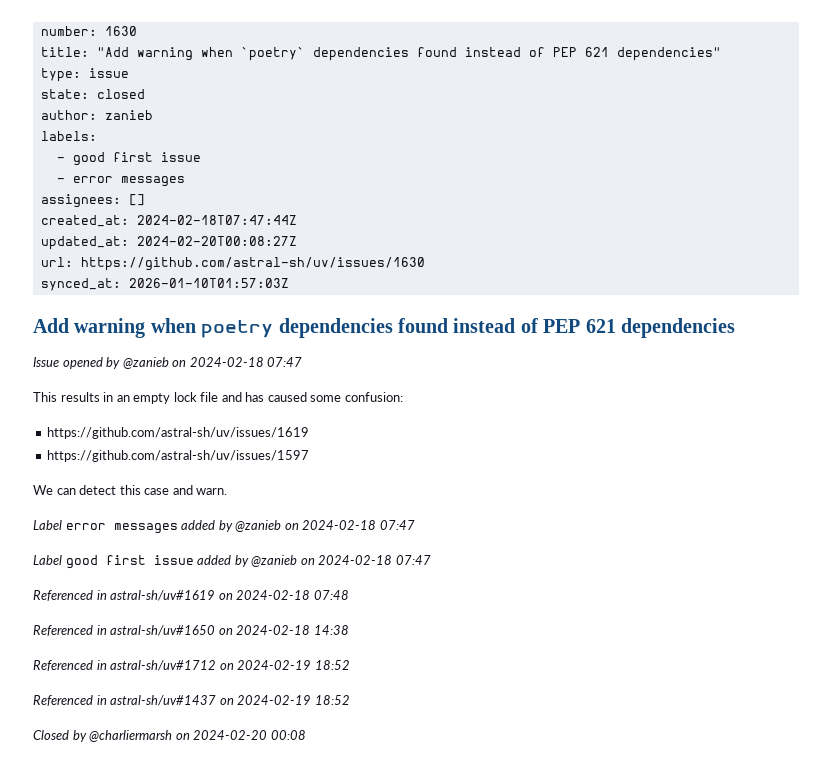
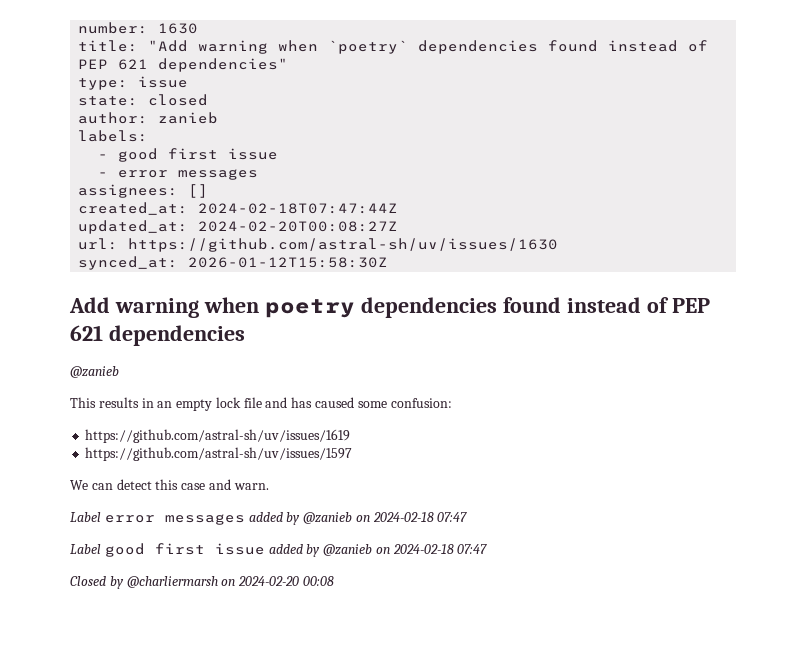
[128,278,289,288] 2026-01-10T01:57:03Z -> [188,257,389,268] 2026-01-12T15:58:30Z
[33,357,303,369] Issue opened by @zanieb on 2024-02-18 07:47 -> [70,366,119,378] @zanieb
[33,590,349,601] [33,625,349,636] [33,660,350,671] [33,695,350,706] // Referenced in astral-sh/uv#1619 on 2024-02-18 07:48 // Referenced in astral-sh/uv#1650 on 2024-02-18 14:38 // Referenced in astral-sh/uv#1712 on 2024-02-19 18:52 // Referenced in astral-sh/uv#1437 on 2024-02-19 18:52 -> (488, 549) none

